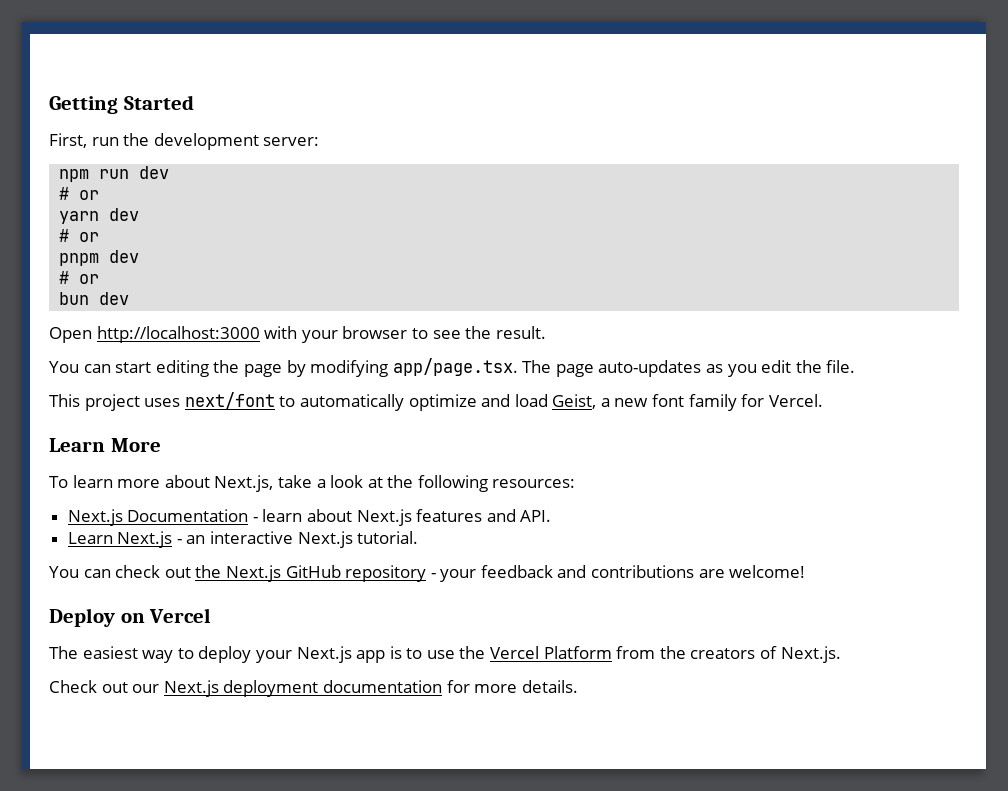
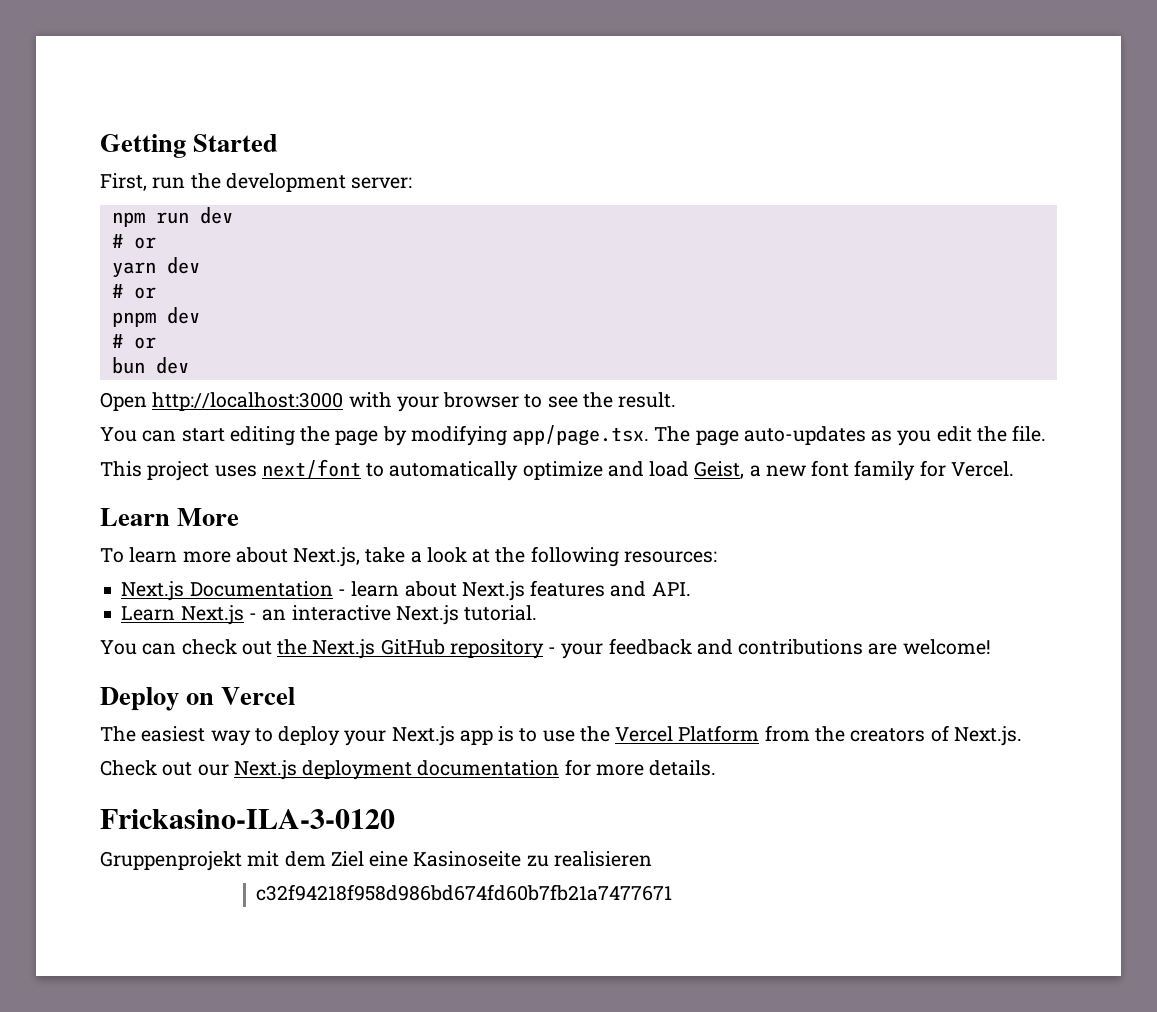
(578, 686) none -> [100,809,395,829] [100,851,652,871] [256,884,673,901] // Frickasino-ILA-3-0120 // Gruppenprojekt mit dem Ziel eine Kasinoseite zu realisieren // c32f94218f958d986bd674fd60b7fb21a7477671

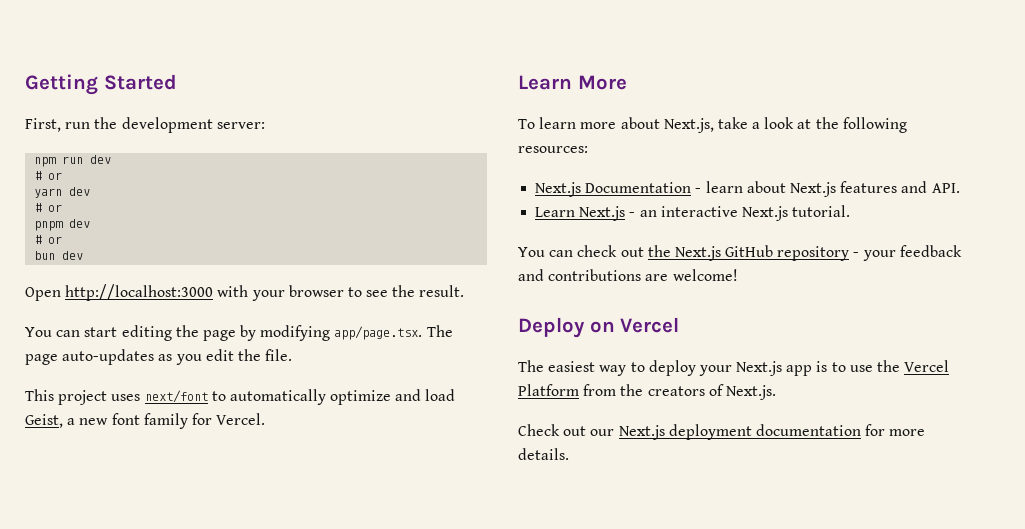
[100,809,395,829] [100,851,652,871] [256,884,673,901] // Frickasino-ILA-3-0120 // Gruppenprojekt mit dem Ziel eine Kasinoseite zu realisieren // c32f94218f958d986bd674fd60b7fb21a7477671 -> (569, 454) none

